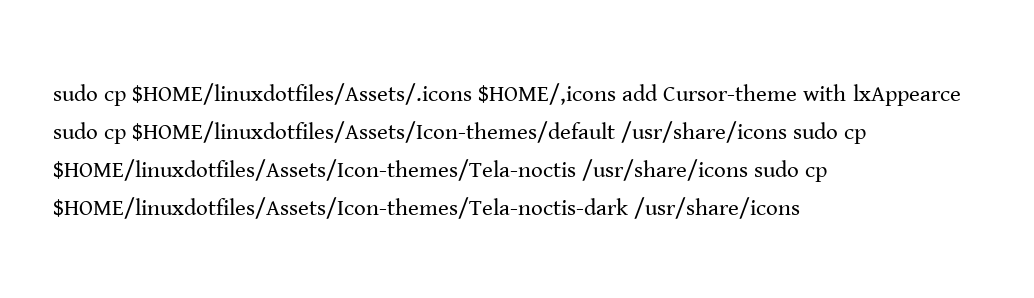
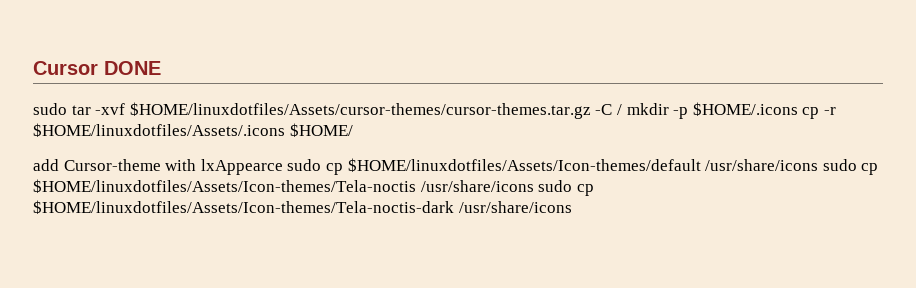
[53,83,617,106] sudo cp $HOME/linuxdotfiles/Assets/.icons $HOME/,icons -> [33,61,161,75] [33,102,836,119] [33,123,353,137] Cursor DONE // sudo tar -xvf $HOME/linuxdotfiles/Assets/cursor-themes/cursor-themes.tar.gz -C / mkdir -p $HOME/.icons cp -r $HOME/linuxdotfiles/Assets/.icons $HOME/ //

